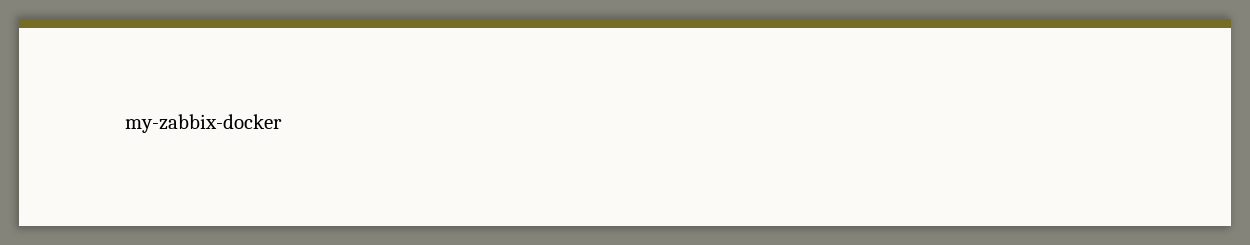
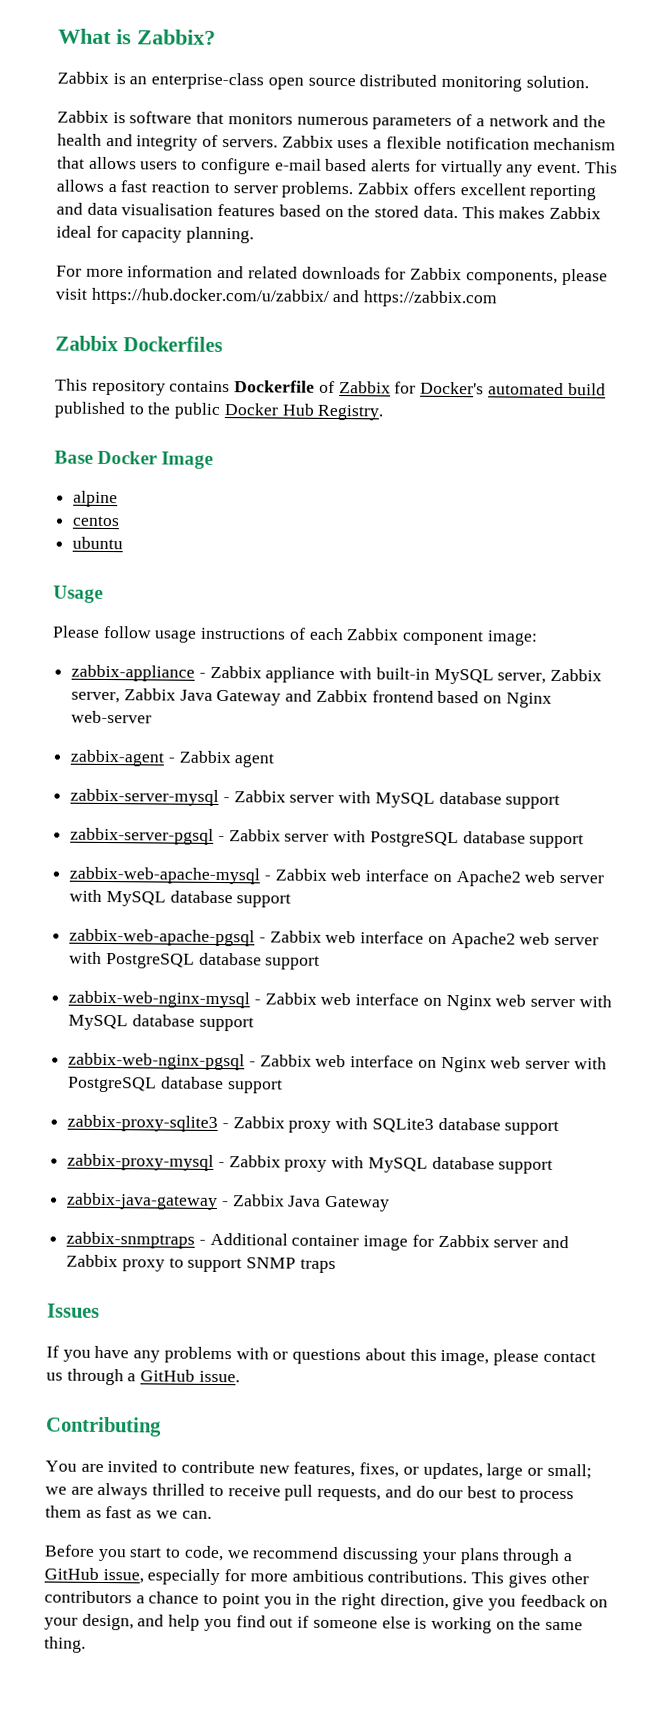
[125,114,282,133] my-zabbix-docker -> [58,28,216,45] [57,71,589,92] [57,110,606,131] [57,133,617,151] [57,156,618,177] [56,179,597,201] [56,202,601,220] [56,225,255,244] [56,265,608,286] [55,287,499,308] [55,335,223,353] [55,378,606,396] [54,401,385,421] [54,450,214,469] [73,490,119,508] [72,515,121,527] [72,536,124,550] [53,585,103,603] [52,625,538,646] [71,664,603,685] [71,688,552,708] [71,710,153,724] [70,749,275,768] [70,788,561,809] [70,827,585,849] [69,866,605,887] [69,889,292,908] [69,928,600,949] [69,951,321,970] [68,990,612,1011] [68,1014,254,1032] [68,1052,607,1073] [68,1076,283,1094] [67,1114,560,1135] [67,1153,554,1174] [66,1192,391,1212] [66,1231,570,1251] [66,1254,336,1274] [47,1303,100,1318] [46,1345,596,1366] [46,1368,240,1386] [46,1416,162,1437] [45,1460,592,1480] [45,1482,575,1504] [45,1505,212,1519] [44,1544,572,1565] [44,1567,589,1588] [44,1590,609,1611] [44,1613,584,1634] [44,1636,86,1653] What is Zabbix? // Zabbix is an enterprise-class open source distributed monitoring solution. // Zabbix is software that monitors numerous parameters of a network and the health and integrity of servers. Zabbix uses a flexible notification mechanism that allows users to configure e-mail based alerts for virtually any event. This allows a fast reaction to server problems. Zabbix offers excellent reporting and data visualisation features based on the stored data. This makes Zabbix ideal for capacity planning. // For more information and related downloads for Zabbix components, please visit https://hub.docker.com/u/zabbix/ and https://zabbix.com // Zabbix Dockerfiles // This repository contains Dockerfile of Zabbix for Docker's automated build published to the public Docker Hub Registry. // Base Docker Image // alpine // centos // ubuntu // Usage // Please follow usage instructions of each Zabbix component image: // zabbix-appliance - Zabbix appliance with built-in MySQL server, Zabbix server, Zabbix Java Gateway and Zabbix frontend based on Nginx web-server // zabbix-agent - Zabbix agent // zabbix-server-mysql - Zabbix server with MySQL database support // zabbix-server-pgsql - Zabbix server with PostgreSQL database support // zabbix-web-apache-mysql - Zabbix web interface on Apache2 web server with MySQL database support // zabbix-web-apache-pgsql - Zabbix web interface on Apache2 web server with PostgreSQL database support // zabbix-web-nginx-mysql - Zabbix web interface on Nginx web server with MySQL database support // zabbix-web-nginx-pgsql - Zabbix web interface on Nginx web server with PostgreSQL database support // zabbix-proxy-sqlite3 - Zabbix proxy with SQLite3 database support // zabbix-proxy-mysql - Zabbix proxy with MySQL database support // zabbix-java-gateway - Zabbix Java Gateway // zabbix-snmptraps - Additional container image for Zabbix server and Zabbix proxy to support SNMP traps // Issues // If you have any problems with or questions about this image, please contact us through a GitHub issue. // Contributing // You are invited to contribute new features, fixes, or updates, large or small; we are always thrilled to receive pull requests, and do our best to process them as fast as we can. // Before you start to code, we recommend discussing your plans through a GitHub issue, especially for more ambitious contributions. This gives other contributors a chance to point you in the right direction, give you feedback on your design, and help you find out if someone else is working on the same thing.

